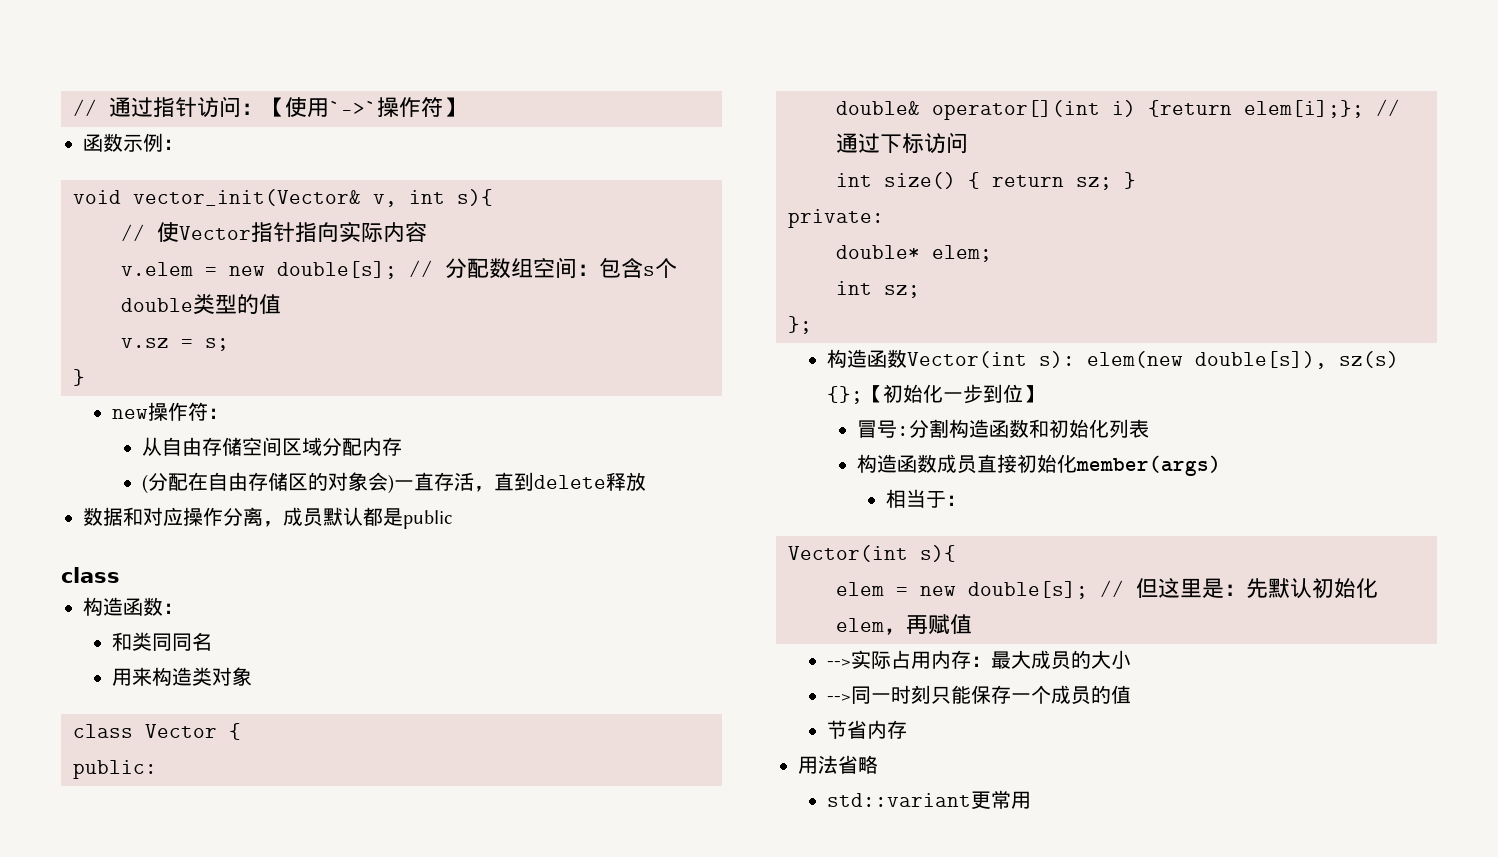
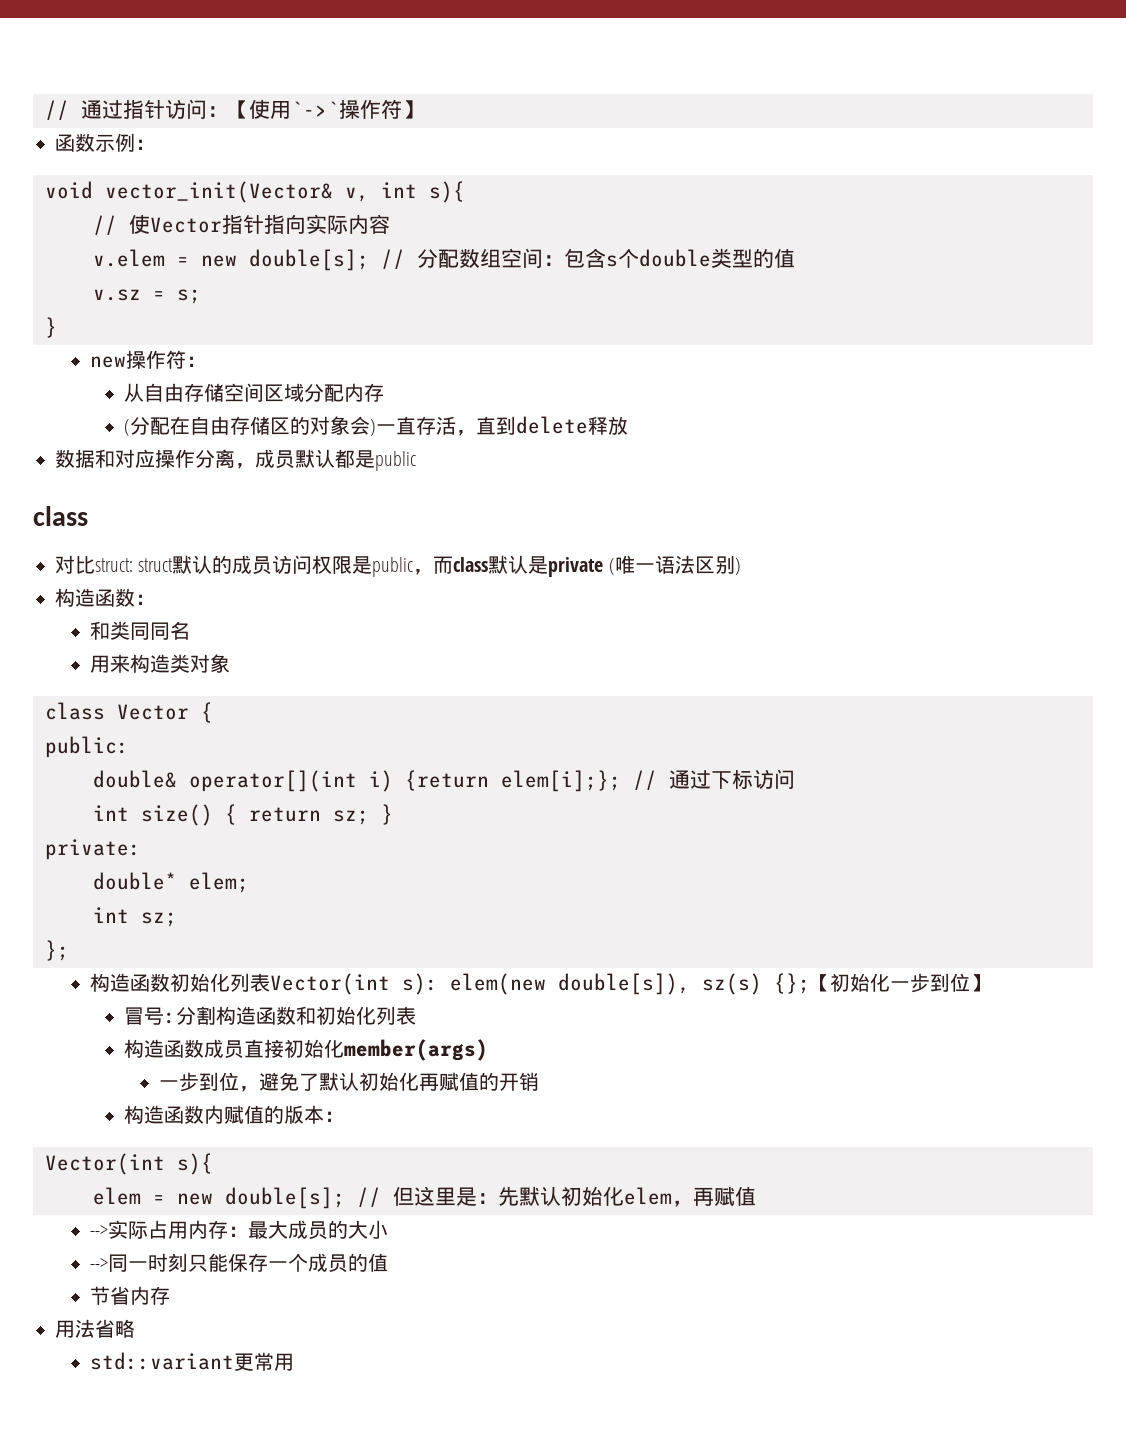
(120, 575) none -> [55,555,741,577] // 对比struct: struct默认的成员访问权限是public，而class默认是private (唯一语法区别)
(908, 358) none -> [169,973,270,992] 初始化列表
[886,489,947,508] 相当于 -> [159,1072,540,1092] [124,1105,325,1124] 一步到位，避免了默认初始化再赋值的开销 // 构造函数内赋值的版本

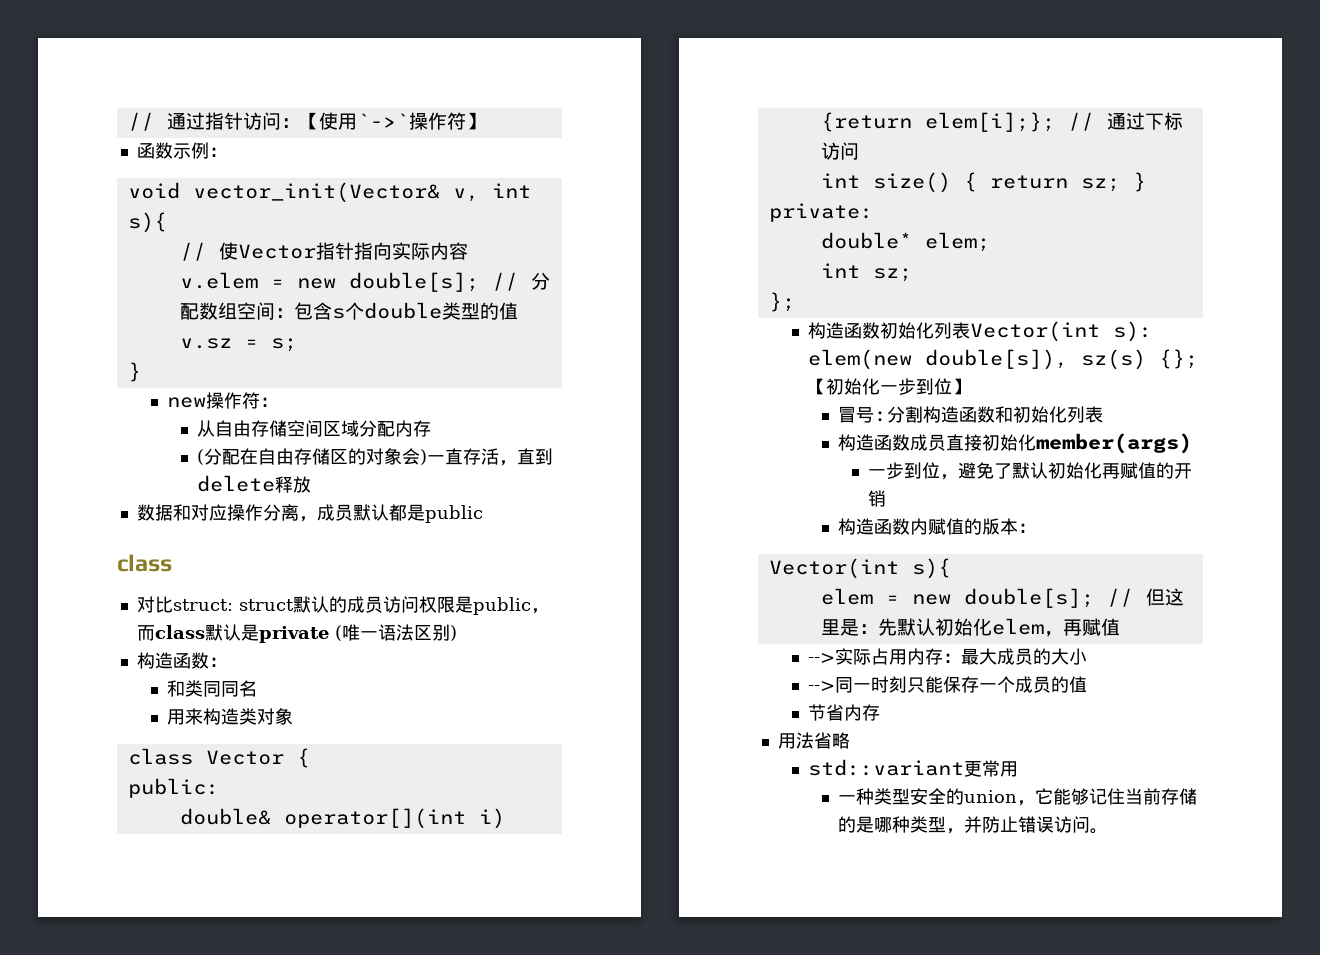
(294, 1362) none -> [838,788,1198,806] [838,816,1109,834] // 一种类型安全的union，它能够记住当前存储的是哪种类型，并防止错误访问。

